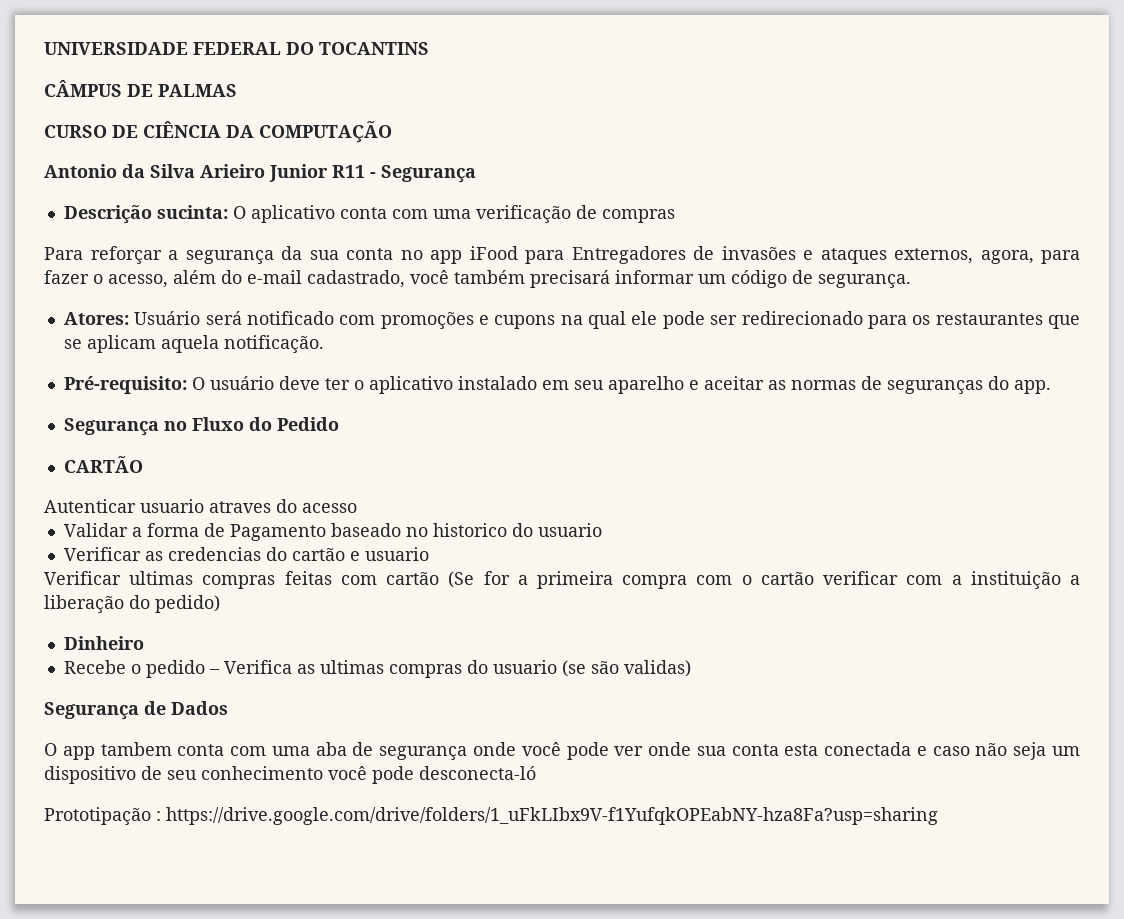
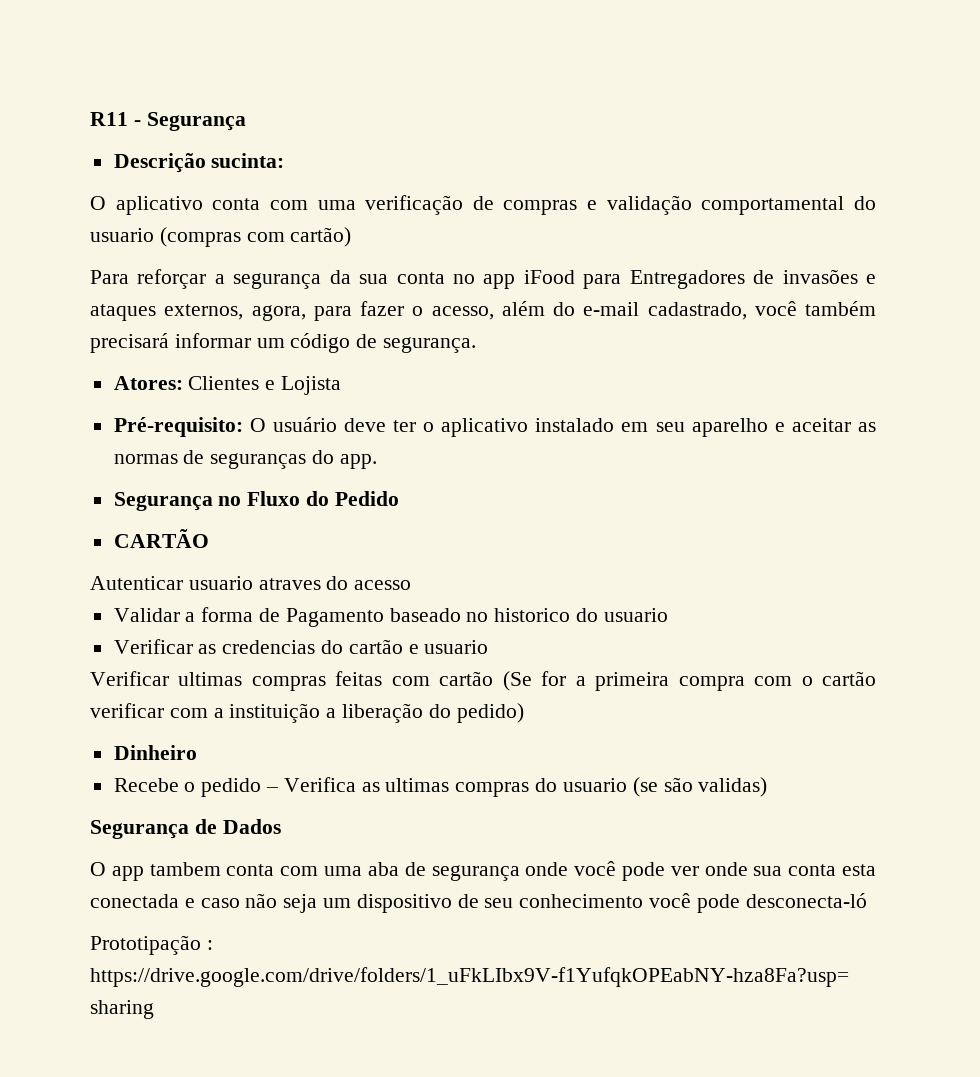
[44,42,429,55] [44,80,237,97] [44,121,392,143] [44,164,328,182] UNIVERSIDADE FEDERAL DO TOCANTINS // CÂMPUS DE PALMAS // CURSO DE CIÊNCIA DA COMPUTAÇÃO // Antonio da Silva Arieiro Junior -> (90, 119) none
(228, 212) none -> (285, 160) //
(675, 216) none -> [587,195,876,215] [90,227,352,247] e validação comportamental do usuario (compras com cartão)
[134,311,1080,329] [63,335,324,353] Usuário será notificado com promoções e cupons na qual ele pode ser redirecionado para os restaurantes que se aplicam aquela notificação. -> [188,376,342,395] Clientes e Lojista

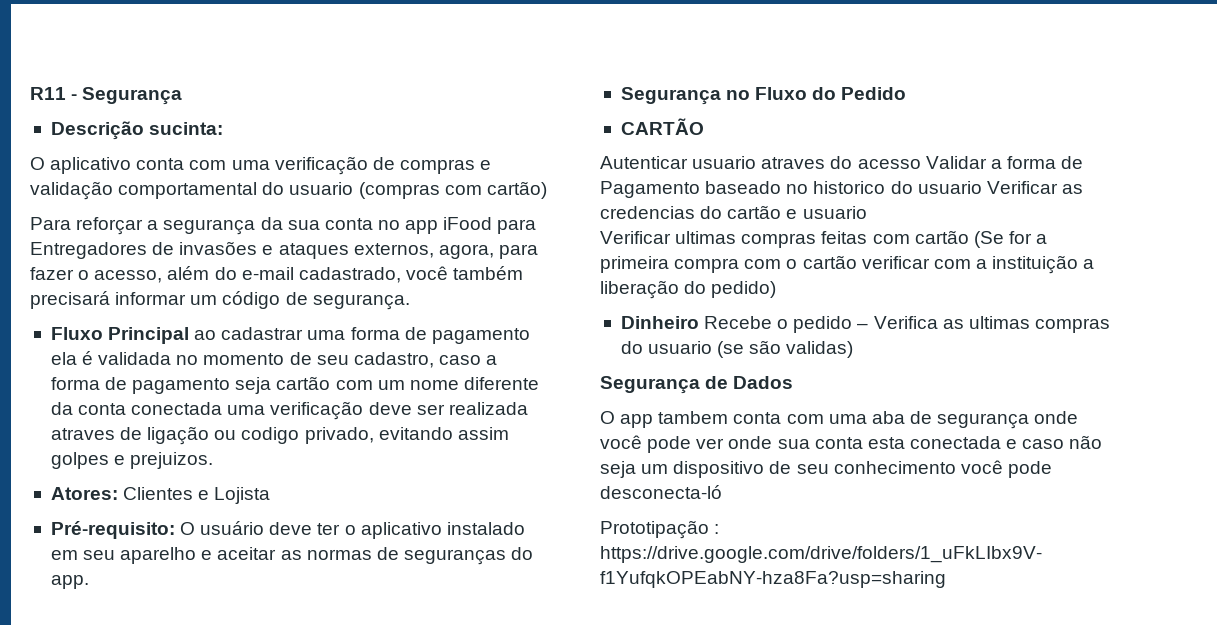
(477, 345) none -> [50,327,530,344] [50,351,498,368] [50,376,539,394] [50,401,528,420] [50,426,509,445] [50,452,214,469] // Fluxo Principal ao cadastrar uma forma de pagamento ela é validada no momento de seu cadastro, caso a forma de pagamento seja cartão com um nome diferente da conta conectada uma verificação deve ser realizada atraves de ligação ou codigo privado, evitando assim golpes e prejuizos.
(412, 585) // -> (921, 164) none
(668, 615) // -> (982, 187) none
(197, 752) // -> (699, 322) none

